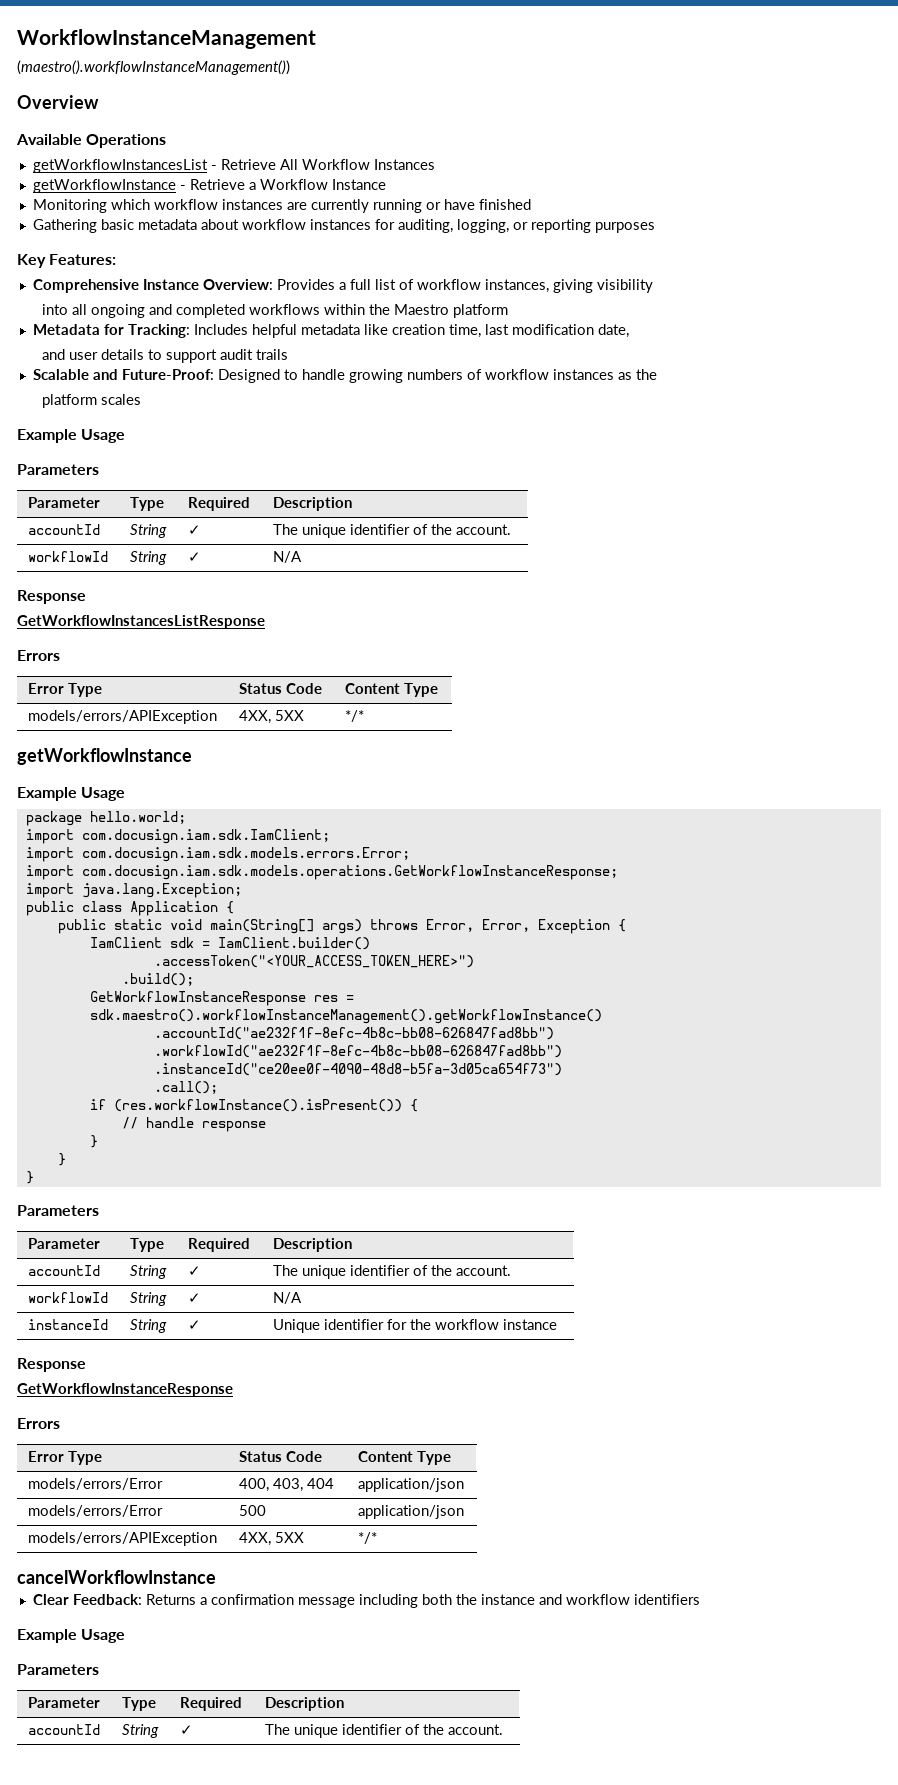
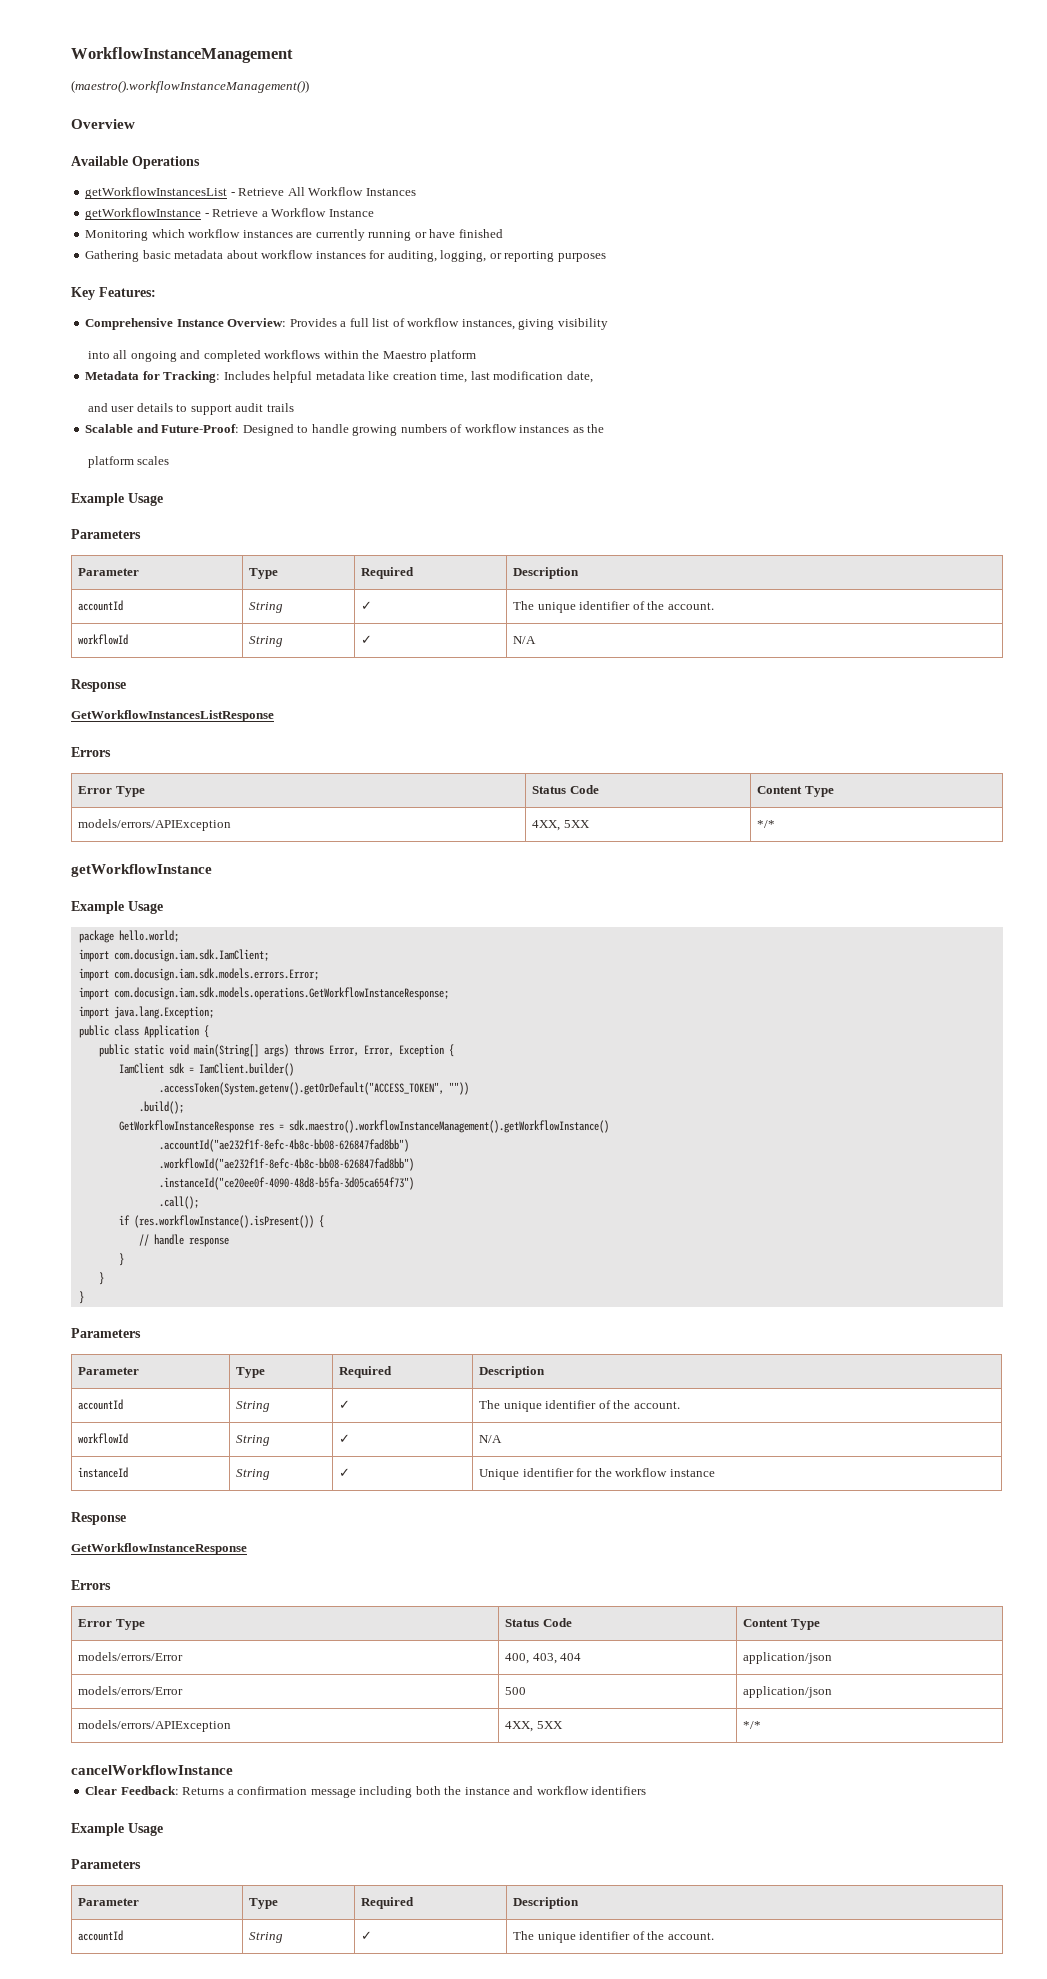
[153,955,474,968] .accessToken("<YOUR_ACCESS_TOKEN_HERE>") -> [158,1082,469,1095] .accessToken(System.getenv().getOrDefault("ACCESS_TOKEN", ""))

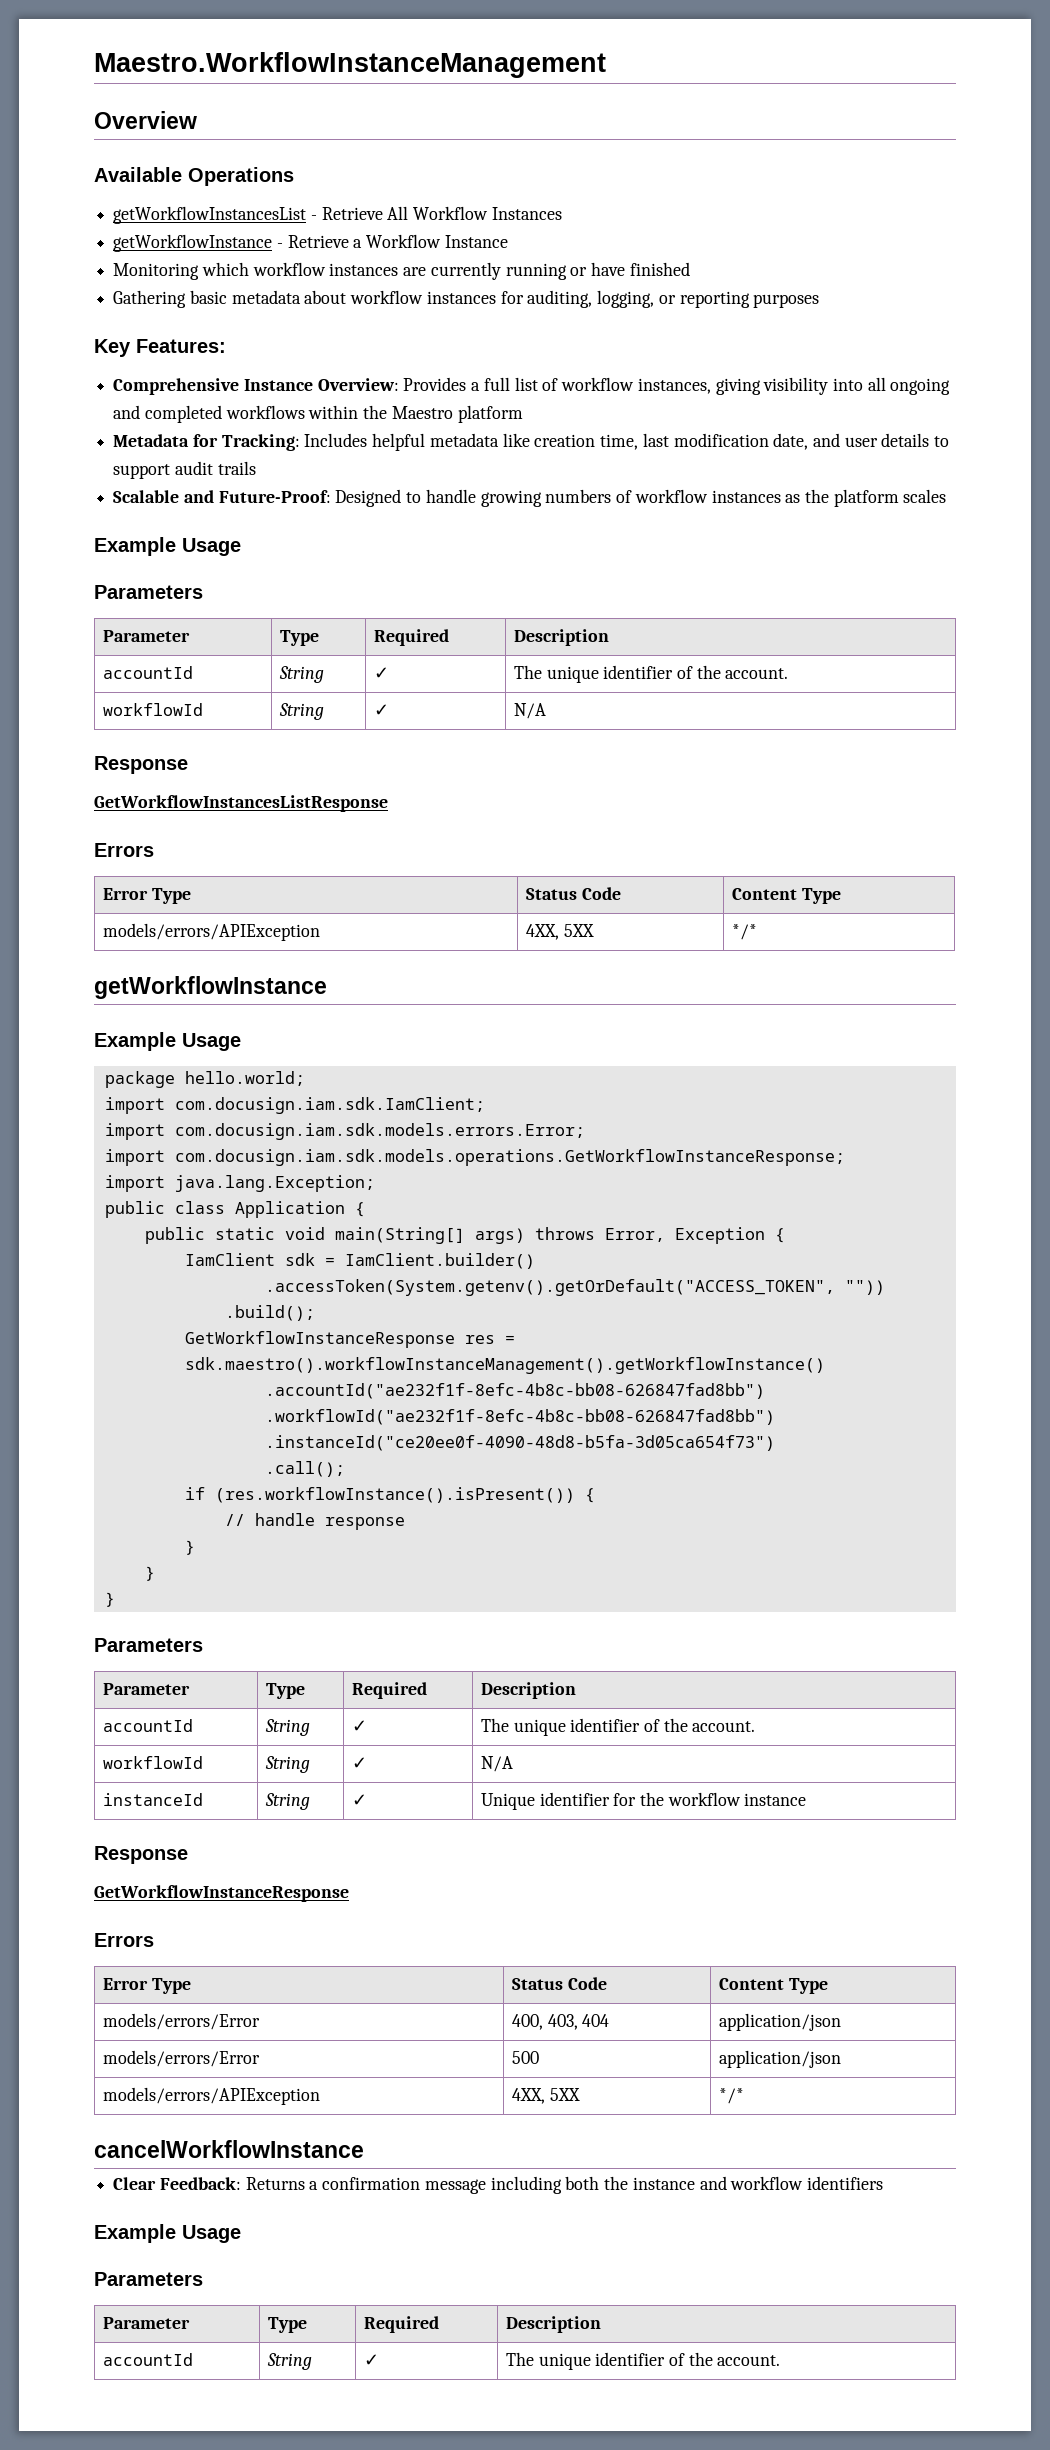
[71,47,293,63] [71,80,309,93] WorkflowInstanceManagement // (maestro().workflowInstanceManagement()) -> [94,52,606,78] Maestro.WorkflowInstanceManagement
(608, 324) // -> (829, 386) none
(593, 377) // -> (809, 441) none
(605, 428) // -> (829, 496) none
[363,1045,394,1056] Error, -> (665, 1235) none

